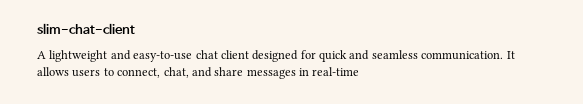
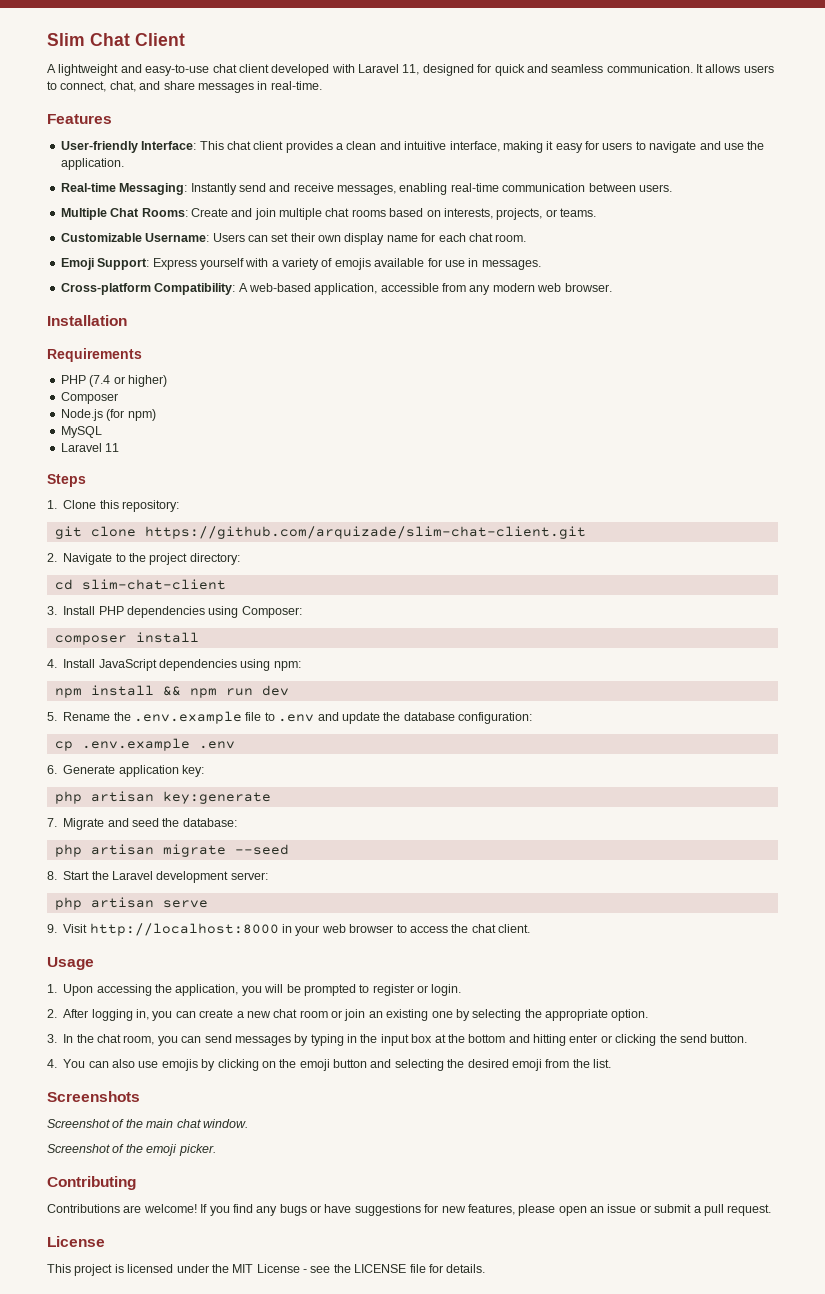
[37,23,135,34] slim-chat-client -> [47,33,185,46] Slim Chat Client
(249, 54) none -> [271,64,420,76] developed with Laravel 11,
[312,67,360,76] real-time -> [270,81,322,90] [47,114,112,124] [60,141,765,153] [60,158,124,170] [60,183,672,195] [60,208,596,220] [60,233,527,245] [60,258,541,270] [60,283,612,295] [47,315,127,326] [47,348,142,362] [60,375,167,387] [60,392,118,404] [60,409,156,421] [60,426,102,438] [60,443,120,452] [47,474,86,487] [47,500,179,512] [54,526,586,539] [47,553,240,565] [54,579,226,590] [47,606,302,618] [54,632,199,645] [47,659,301,671] [54,685,289,698] [47,711,532,724] [54,738,235,751] [47,765,204,777] [54,791,271,804] [47,818,237,830] [54,844,289,857] [47,871,268,883] [54,897,208,910] [47,923,530,936] [47,957,94,970] [47,984,462,996] [47,1009,649,1021] [47,1034,748,1046] [47,1059,611,1071] [47,1091,140,1102] [47,1119,248,1128] [47,1144,216,1156] [47,1176,136,1190] [47,1204,772,1216] [47,1236,105,1247] [47,1264,486,1276] real-time. // Features // User-friendly Interface: This chat client provides a clean and intuitive interface, making it easy for users to navigate and use the application. // Real-time Messaging: Instantly send and receive messages, enabling real-time communication between users. // Multiple Chat Rooms: Create and join multiple chat rooms based on interests, projects, or teams. // Customizable Username: Users can set their own display name for each chat room. // Emoji Support: Express yourself with a variety of emojis available for use in messages. // Cross-platform Compatibility: A web-based application, accessible from any modern web browser. // Installation // Requirements // PHP (7.4 or higher) // Composer // Node.js (for npm) // MySQL // Laravel 11 // Steps // 1. Clone this repository: // git clone https://github.com/arquizade/slim-chat-client.git // 2. Navigate to the project directory: // cd slim-chat-client // 3. Install PHP dependencies using Composer: // composer install // 4. Install JavaScript dependencies using npm: // npm install && npm run dev // 5. Rename the .env.example file to .env and update the database configuration: // cp .env.example .env // 6. Generate application key: // php artisan key:generate // 7. Migrate and seed the database: // php artisan migrate --seed // 8. Start the Laravel development server: // php artisan serve // 9. Visit http://localhost:8000 in your web browser to access the chat client. // Usage // 1. Upon accessing the application, you will be prompted to register or login. // 2. After logging in, you can create a new chat room or join an existing one by selecting the appropriate option. // 3. In the chat room, you can send messages by typing in the input box at the bottom and hitting enter or clicking the send button. // 4. You can also use emojis by clicking on the emoji button and selecting the desired emoji from the list. // Screenshots // Screenshot of the main chat window. // Screenshot of the emoji picker. // Contributing // Contributions are welcome! If you find any bugs or have suggestions for new features, please open an issue or submit a pull request. // License // This project is licensed under the MIT License - see the LICENSE file for details.

